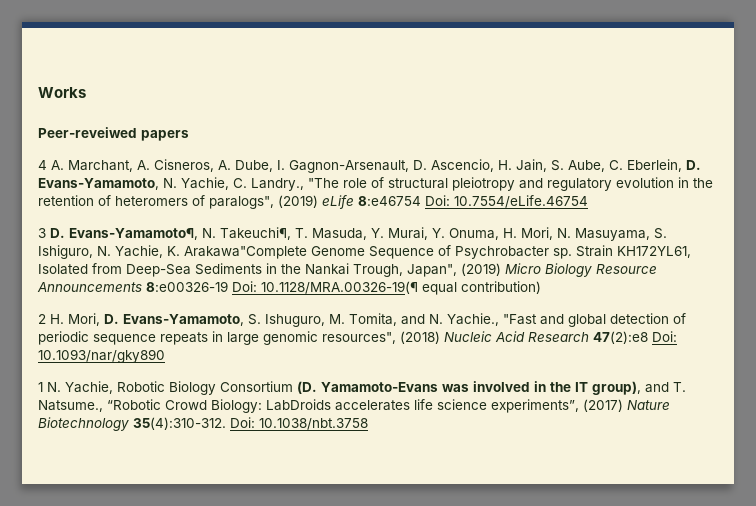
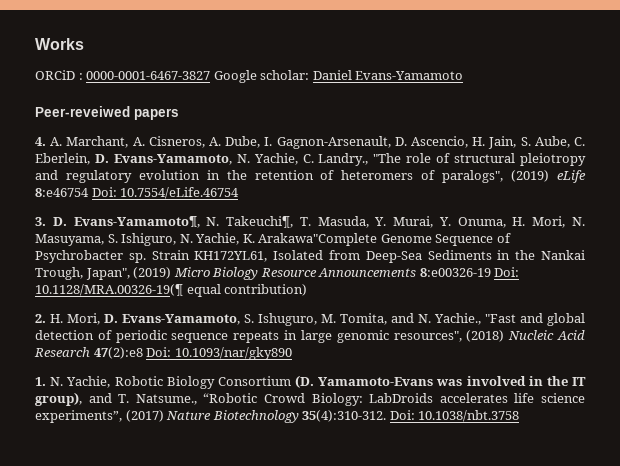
(86, 92) none -> [35,70,464,83] // ORCiD : 0000-0001-6467-3827 Google scholar: Daniel Evans-Yamamoto
[38,160,47,170] 4 -> [35,137,46,146] 4.
[38,228,46,238] 3 -> [35,217,46,226] 3.
[38,314,46,324] 2 -> [35,314,46,323] 2.
[38,382,43,392] 1 -> [35,377,46,386] 1.

